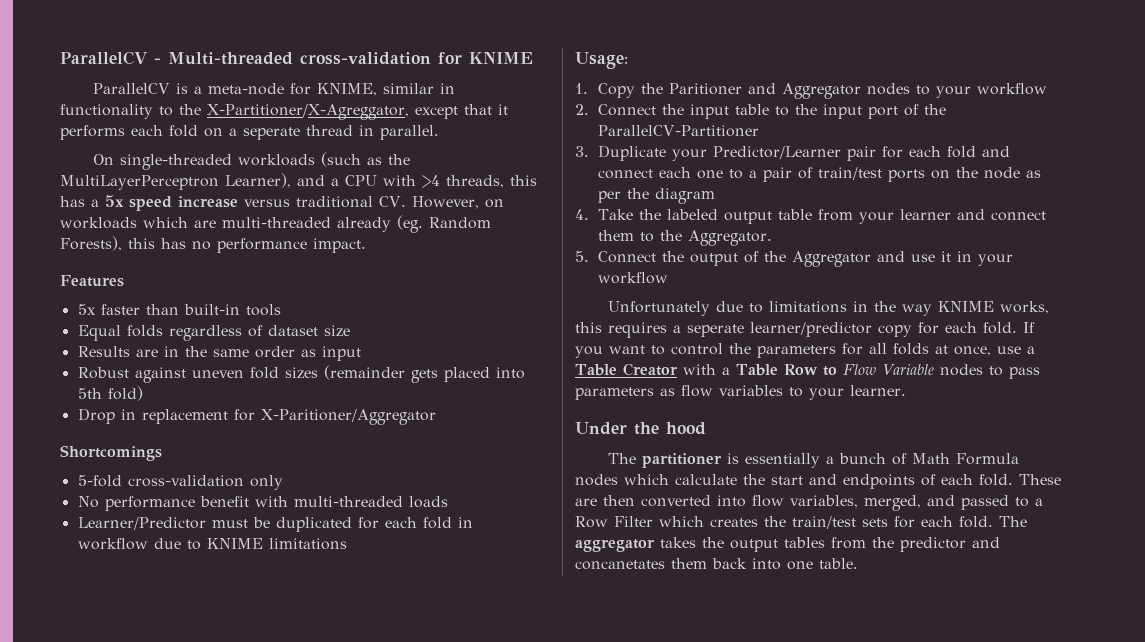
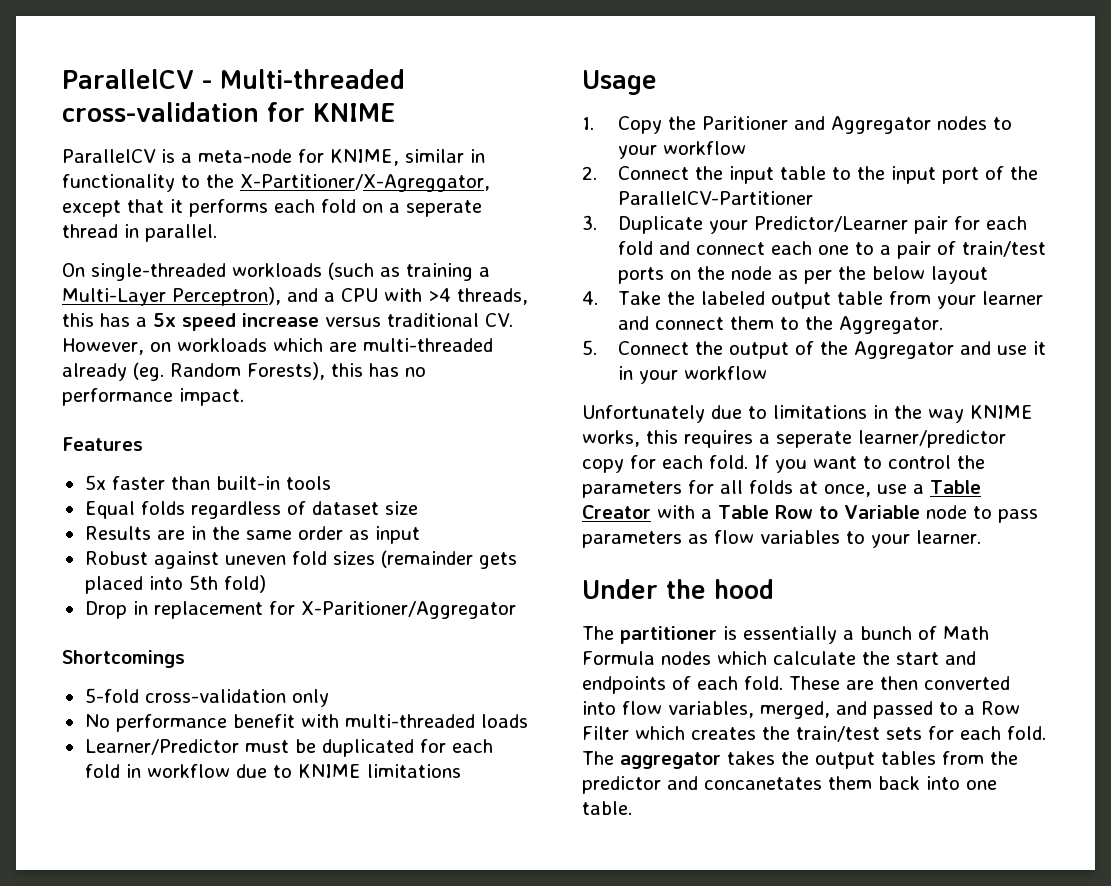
[388,154,411,165] [60,173,291,190] the MultiLayerPerceptron Learner), -> [406,263,490,281] [62,287,281,306] training a Multi-Layer Perceptron),
[575,52,628,69] Usage: -> [582,70,657,95] Usage
[655,188,716,204] diagram -> [872,266,989,284] below layout
[842,364,983,376] Flow Variable nodes -> [843,505,967,519] Variable node

